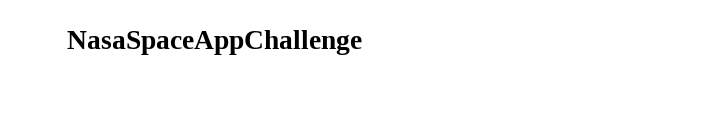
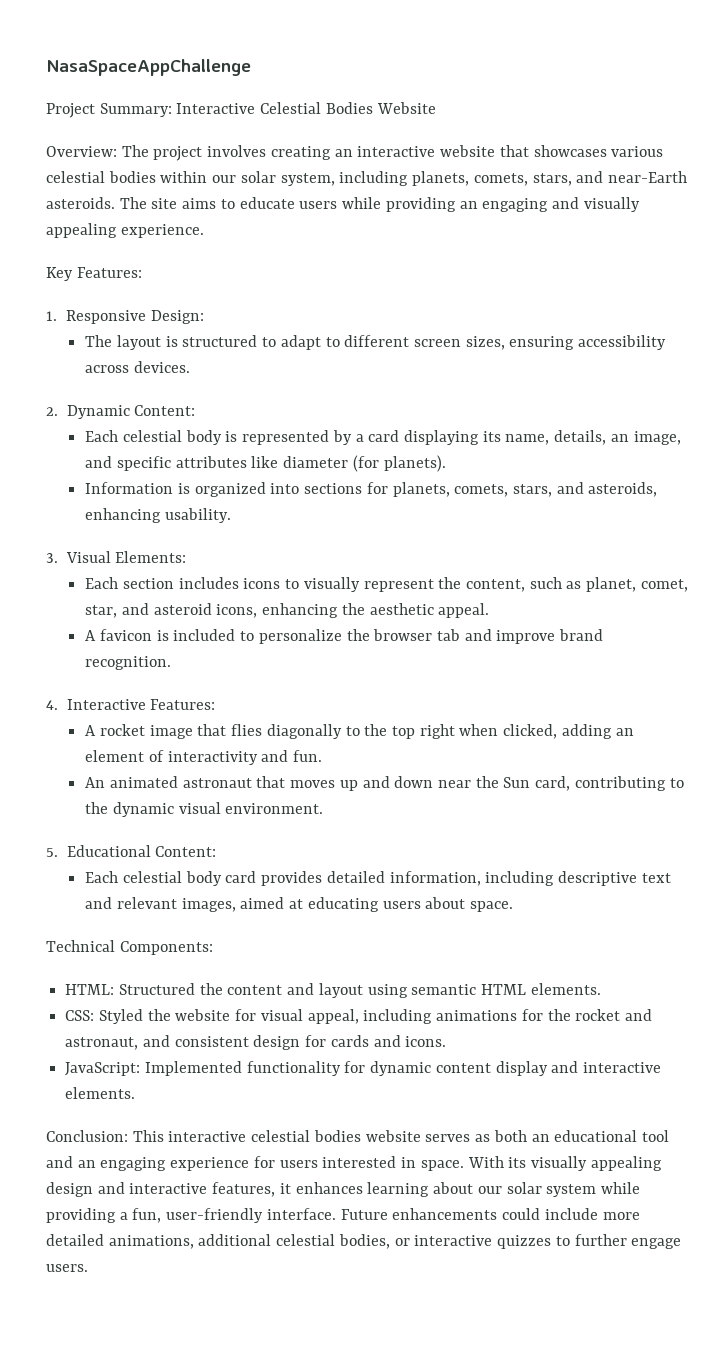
(362, 42) none -> [46,102,436,118] [46,145,664,161] [46,171,687,186] [46,197,640,212] [46,223,204,238] [46,267,142,281] [46,310,204,324] [85,335,667,350] [85,361,190,373] [46,405,196,419] [85,430,681,445] [85,455,446,472] [85,482,658,497] [85,508,231,523] [46,551,187,563] [85,577,688,592] [85,603,490,618] [85,629,604,644] [85,656,172,670] [46,699,216,710] [85,724,634,739] [85,750,323,765] [85,776,684,791] [85,802,324,817] [46,845,217,857] [85,871,671,886] [85,897,514,912] [46,940,213,955] [65,983,601,998] [65,1009,652,1024] [65,1035,447,1050] [65,1061,662,1076] [65,1087,136,1099] [46,1130,669,1142] [46,1156,662,1171] [46,1182,640,1197] [46,1208,640,1223] [46,1234,682,1249] [46,1264,88,1272] // Project Summary: Interactive Celestial Bodies Website // Overview: The project involves creating an interactive website that showcases various celestial bodies within our solar system, including planets, comets, stars, and near-Earth asteroids. The site aims to educate users while providing an engaging and visually appealing experience. // Key Features: // 1. Responsive Design: // The layout is structured to adapt to different screen sizes, ensuring accessibility across devices. // 2. Dynamic Content: // Each celestial body is represented by a card displaying its name, details, an image, and specific attributes like diameter (for planets). // Information is organized into sections for planets, comets, stars, and asteroids, enhancing usability. // 3. Visual Elements: // Each section includes icons to visually represent the content, such as planet, comet, star, and asteroid icons, enhancing the aesthetic appeal. // A favicon is included to personalize the browser tab and improve brand recognition. // 4. Interactive Features: // A rocket image that flies diagonally to the top right when clicked, adding an element of interactivity and fun. // An animated astronaut that moves up and down near the Sun card, contributing to the dynamic visual environment. // 5. Educational Content: // Each celestial body card provides detailed information, including descriptive text and relevant images, aimed at educating users about space. // Technical Components: // HTML: Structured the content and layout using semantic HTML elements. // CSS: Styled the website for visual appeal, including animations for the rocket and astronaut, and consistent design for cards and icons. // JavaScript: Implemented functionality for dynamic content display and interactive elements. // Conclusion: This interactive celestial bodies website serves as both an educational tool and an engaging experience for users interested in space. With its visually appealing design and interactive features, it enhances learning about our solar system while providing a fun, user-friendly interface. Future enhancements could include more detailed animations, additional celestial bodies, or interactive quizzes to further engage users.

